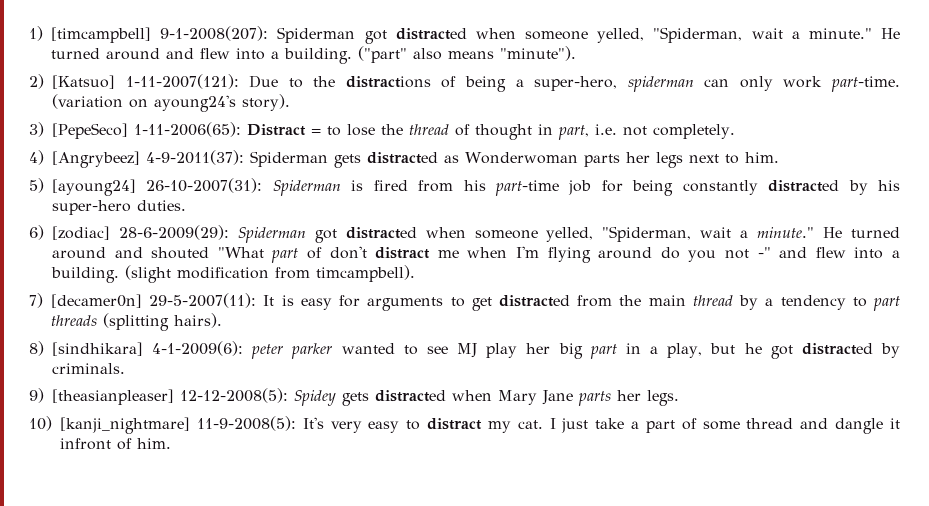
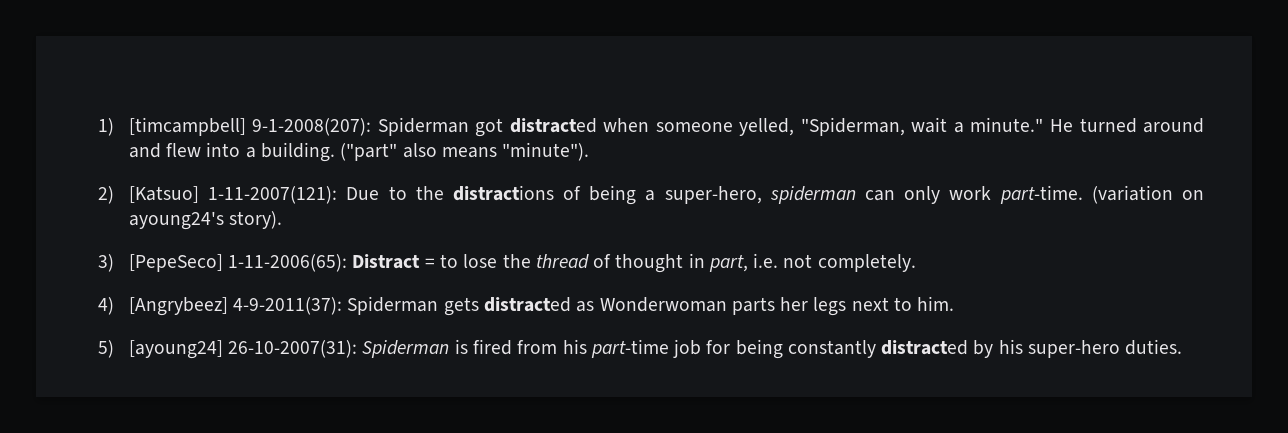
[29,225,900,243] [52,246,901,263] [51,265,415,283] [29,293,900,311] [51,313,222,331] [29,341,900,359] [52,363,125,374] [29,388,679,406] [29,416,901,434] [60,438,171,450] // 6) [zodiac] 28-6-2009(29): Spiderman got distracted when someone yelled, "Spiderman, wait a minute." He turned around and shouted "What part of don't distract me when I'm flying around do you not -" and flew into a building. (slight modification from timcampbell). // 7) [decamer0n] 29-5-2007(11): It is easy for arguments to get distracted from the main thread by a tendency to part threads (splitting hairs). // 8) [sindhikara] 4-1-2009(6): peter parker wanted to see MJ play her big part in a play, but he got distracted by criminals. // 9) [theasianpleaser] 12-12-2008(5): Spidey gets distracted when Mary Jane parts her legs. // 10) [kanji_nightmare] 11-9-2008(5): It's very easy to distract my cat. I just take a part of some thread and dangle it infront of him. -> (1183, 347) none

